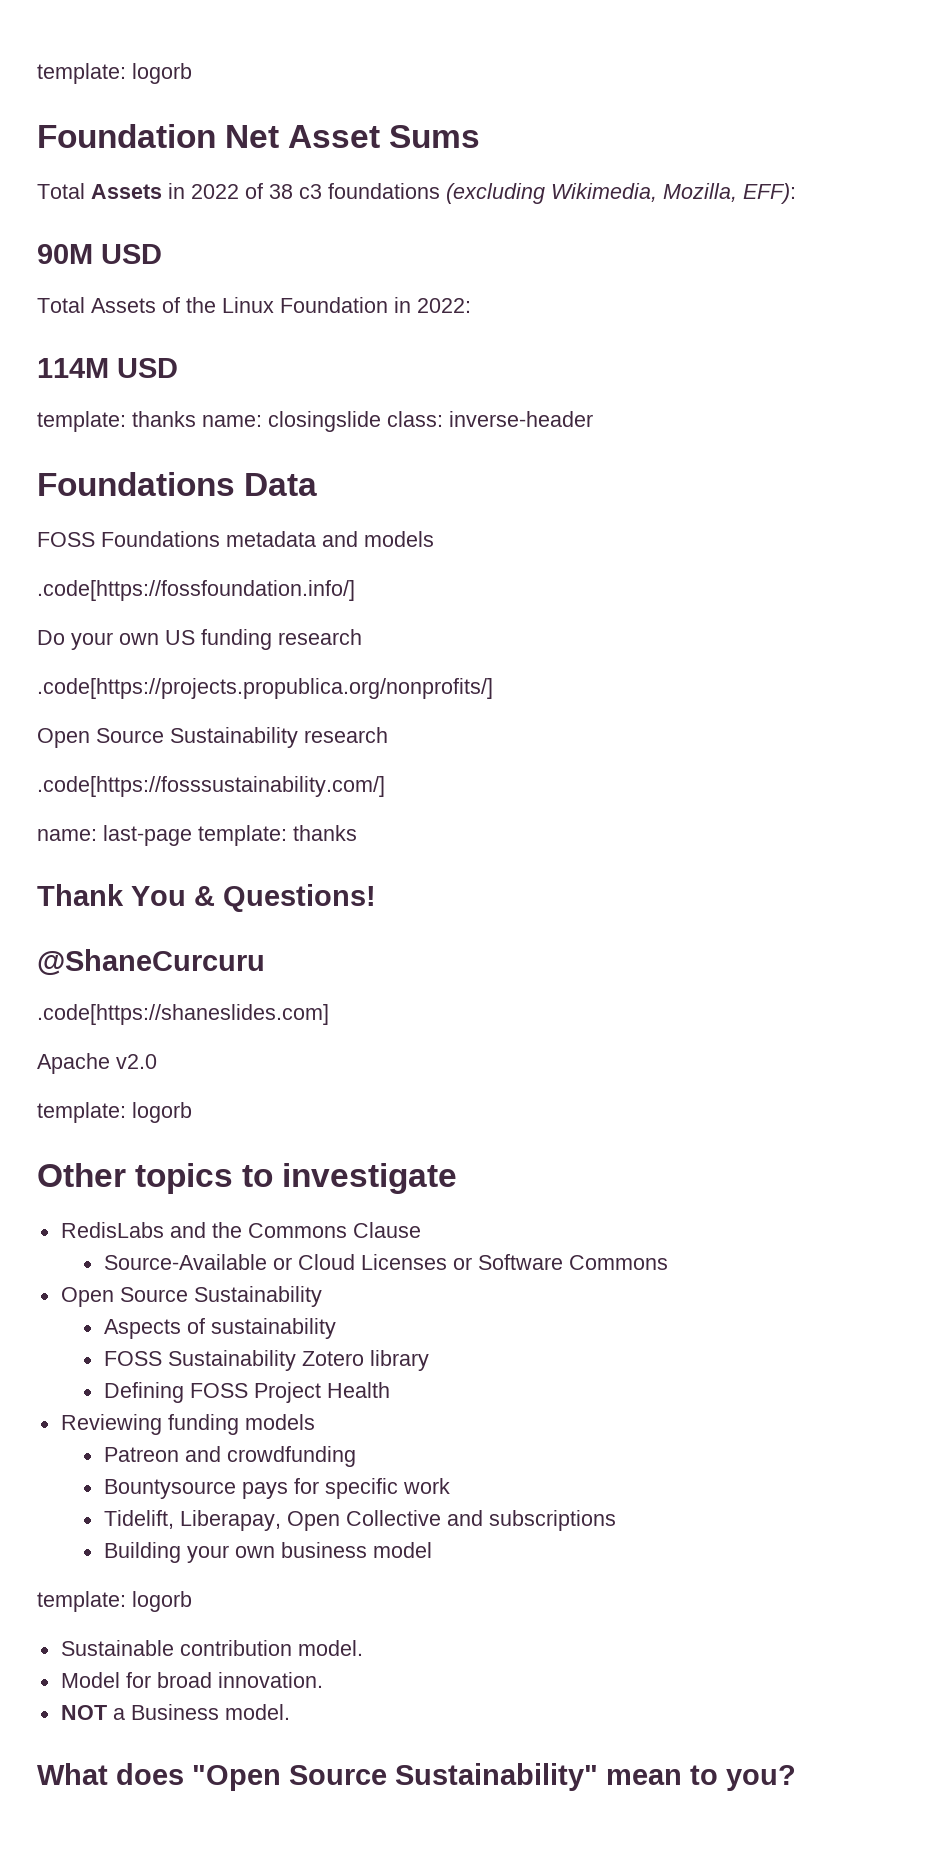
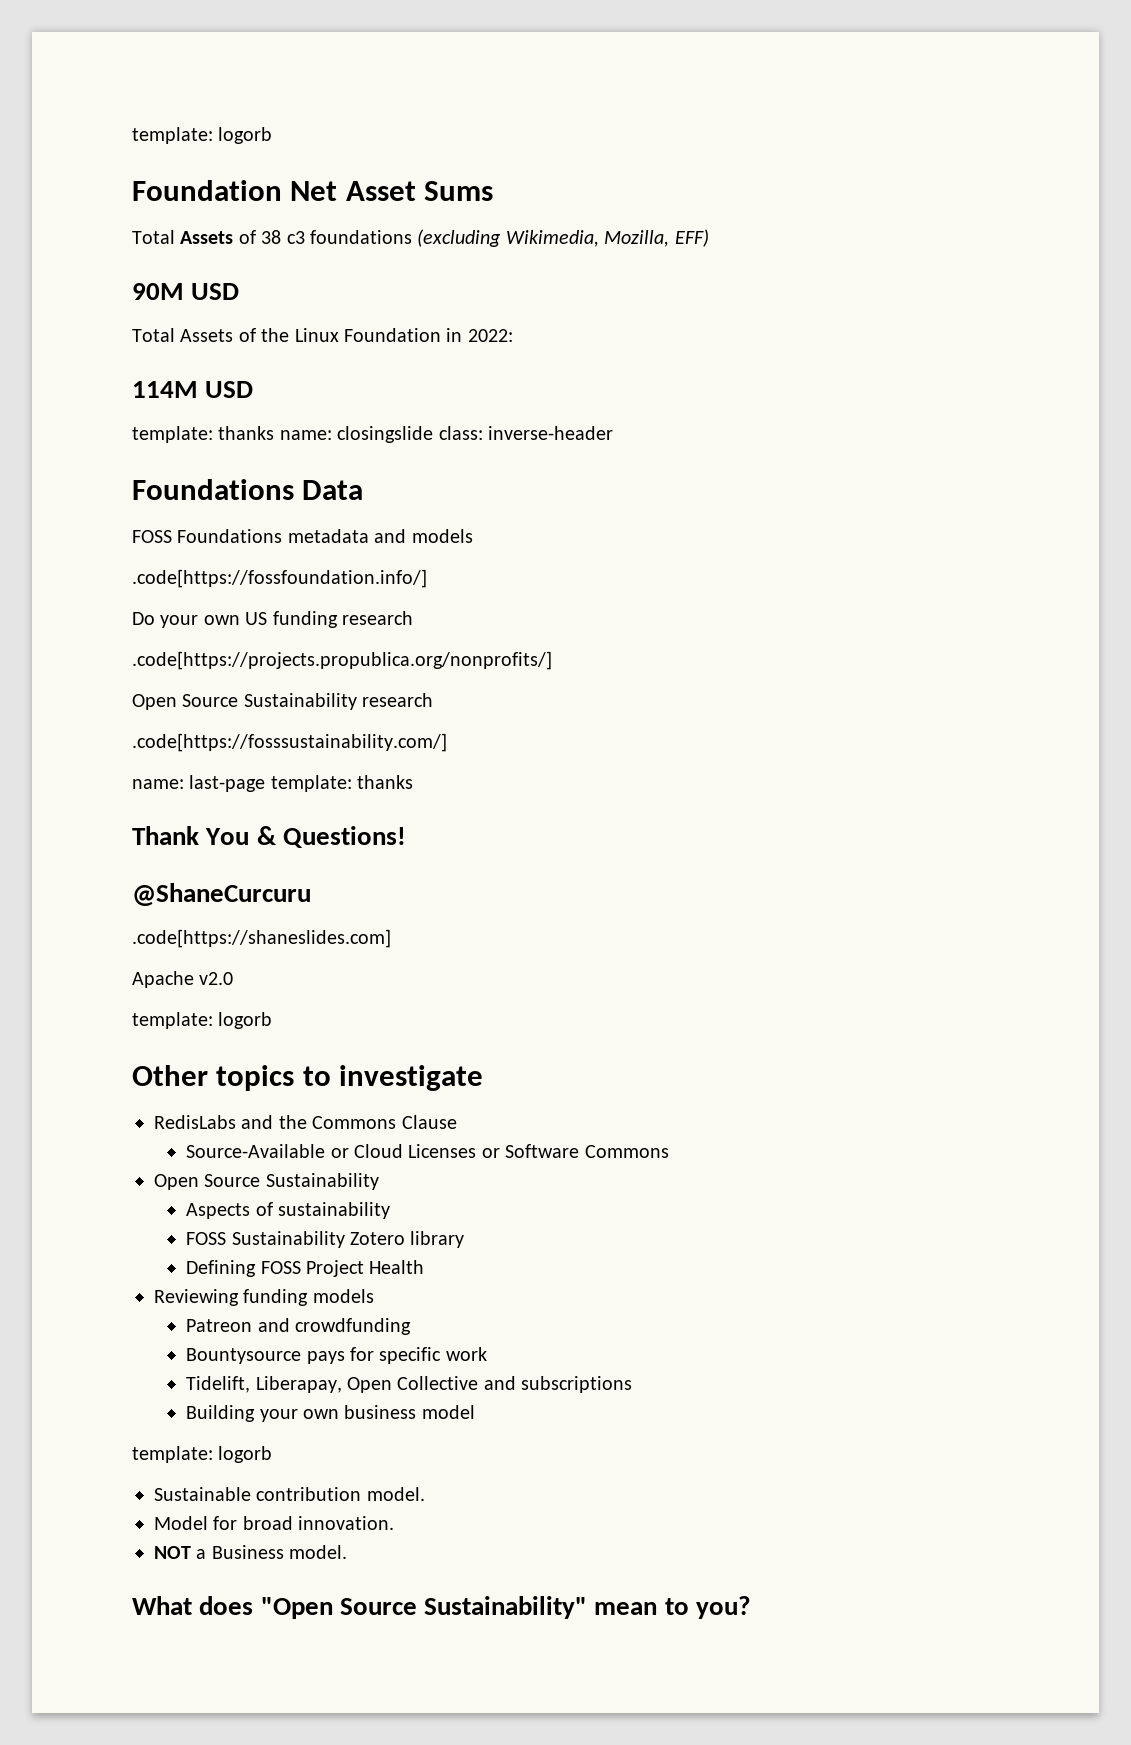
[168,183,239,199] in 2022 -> (234, 237) none
[743,183,796,204] EFF): -> [674,229,709,247] EFF)

